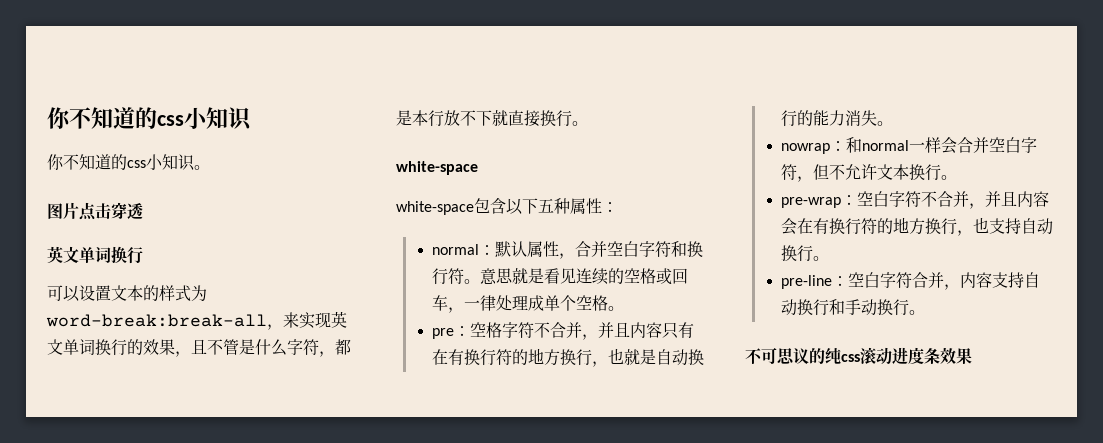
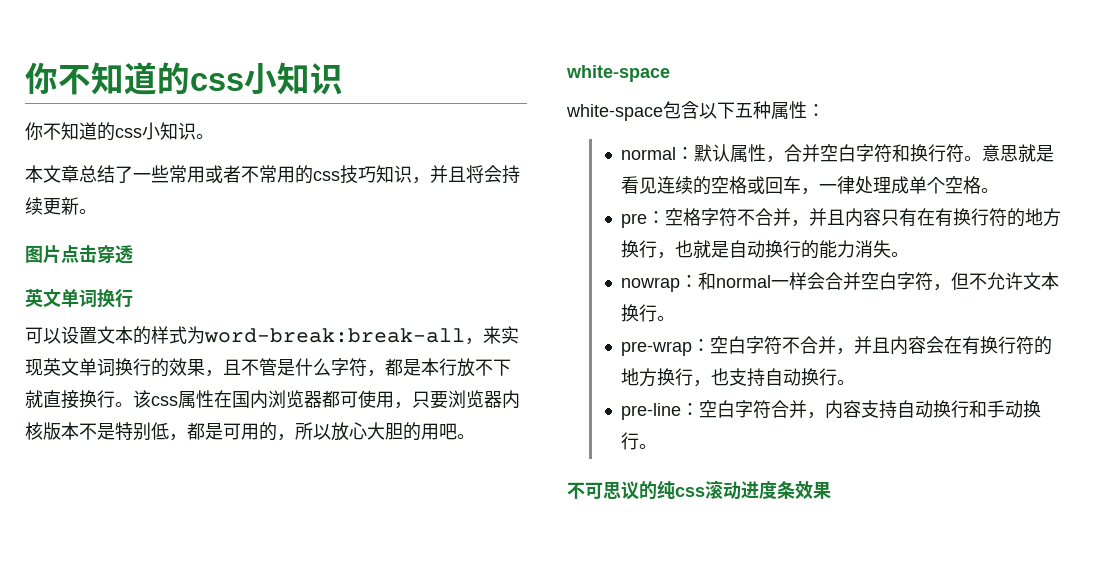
(210, 167) none -> [25,165,520,184] [25,197,97,215] // 本文章总结了一些常用或者不常用的css技巧知识，并且将会持续更新。
(588, 123) none -> [133,390,520,409] [25,422,475,441] 该css属性在国内浏览器都可使用，只要浏览器内核版本不是特别低，都是可用的，所以放心大胆的用吧。

